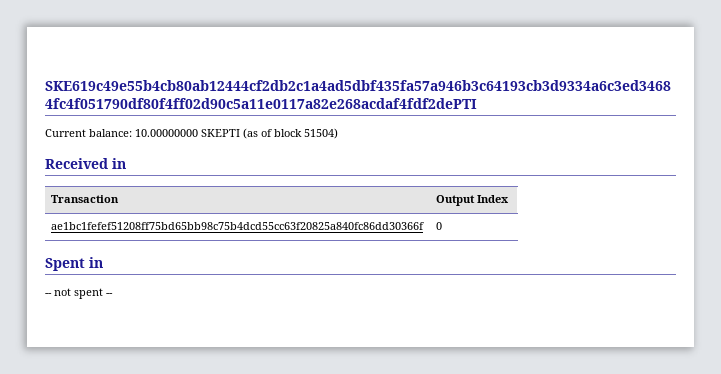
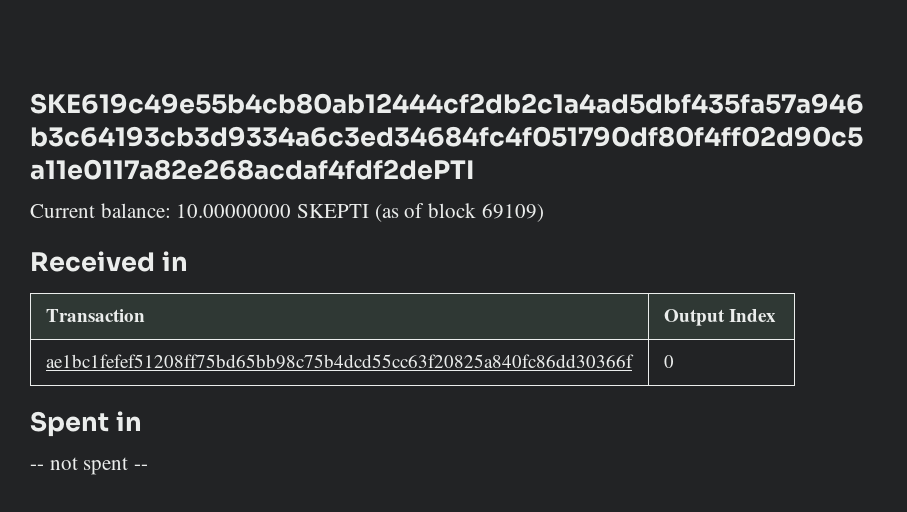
[304,128,338,139] 51504) -> [481,203,544,222] 69109)

